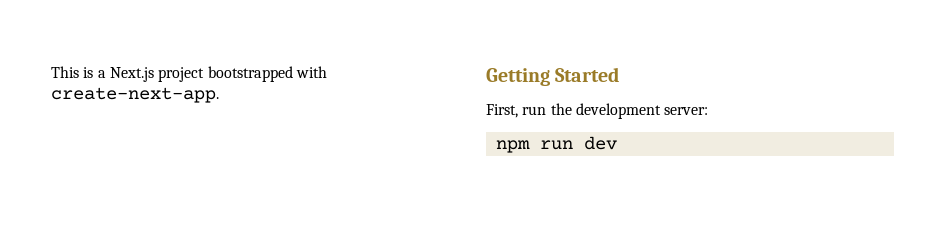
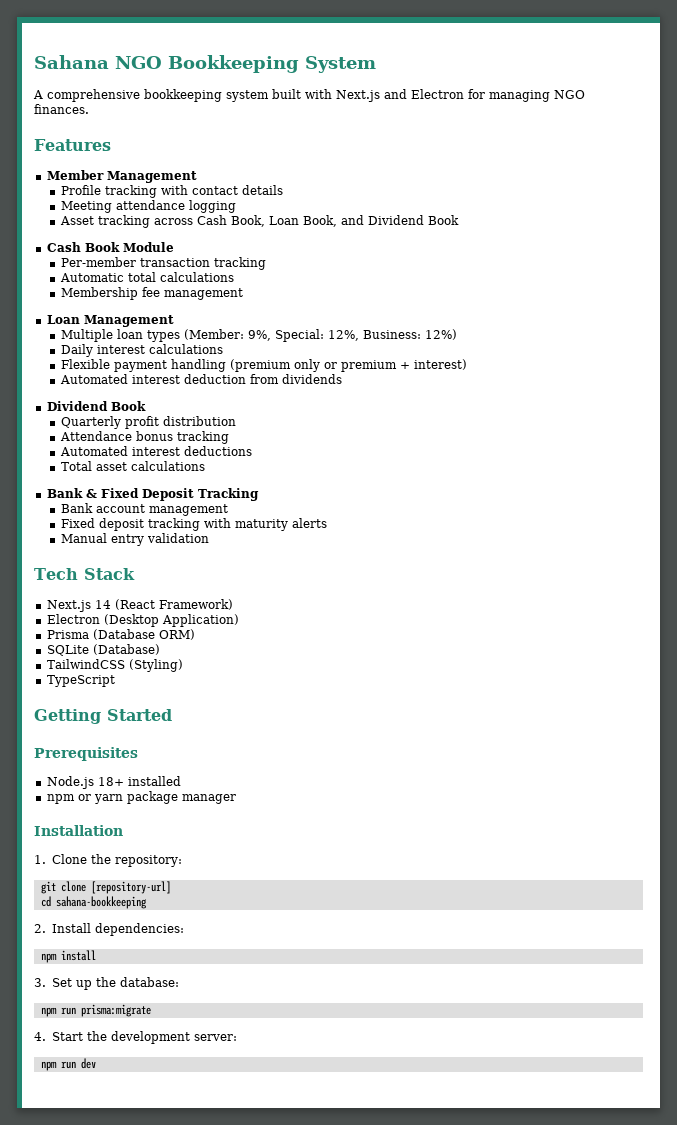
[51,66,327,82] [51,87,219,103] [486,67,620,86] [486,104,547,118] This is a Next.js project bootstrapped with create-next-app. // Getting Started // First, run -> [34,55,376,73] [33,89,585,102] [34,104,89,114] [34,139,111,151] [46,170,197,183] [60,185,283,198] [60,200,236,213] [59,215,459,228] [46,242,174,252] [60,257,266,270] [59,272,234,282] [60,287,243,300] [46,315,174,327] [60,329,457,342] [60,344,223,357] [60,359,467,372] [59,374,342,384] [46,401,146,411] [60,416,236,429] [59,431,229,444] [59,446,252,456] [60,461,205,471] [46,488,259,501] [60,503,228,516] [60,518,327,531] [60,533,209,546] [34,568,135,580] [46,599,233,612] [46,614,239,627] [46,629,195,640] [46,644,160,656] [46,659,183,672] [46,675,115,687] [34,709,172,724] [34,747,138,761] [46,776,181,789] [46,791,236,804] [34,825,123,836] [34,854,182,867] [40,881,171,894] [40,896,147,909] [34,923,184,936] [40,950,96,963] [34,977,179,990] [40,1004,151,1017] [34,1032,83,1041] Sahana NGO Bookkeeping System // A comprehensive bookkeeping system built with Next.js and Electron for managing NGO finances. // Features // Member Management // Profile tracking with contact details // Meeting attendance logging // Asset tracking across Cash Book, Loan Book, and Dividend Book // Cash Book Module // Per-member transaction tracking // Automatic total calculations // Membership fee management // Loan Management // Multiple loan types (Member: 9%, Special: 12%, Business: 12%) // Daily interest calculations // Flexible payment handling (premium only or premium + interest) // Automated interest deduction from dividends // Dividend Book // Quarterly profit distribution // Attendance bonus tracking // Automated interest deductions // Total asset calculations // Bank & Fixed Deposit Tracking // Bank account management // Fixed deposit tracking with maturity alerts // Manual entry validation // Tech Stack // Next.js 14 (React Framework) // Electron (Desktop Application) // Prisma (Database ORM) // SQLite (Database) // TailwindCSS (Styling) // TypeScript // Getting Started // Prerequisites // Node.js 18+ installed // npm or yarn package manager // Installation // 1. Clone the repository: // git clone [repository-url] // cd sahana-bookkeeping // 2. Install dependencies: // npm install // 3. Set up the database: // npm run prisma:migrate // 4. Start

